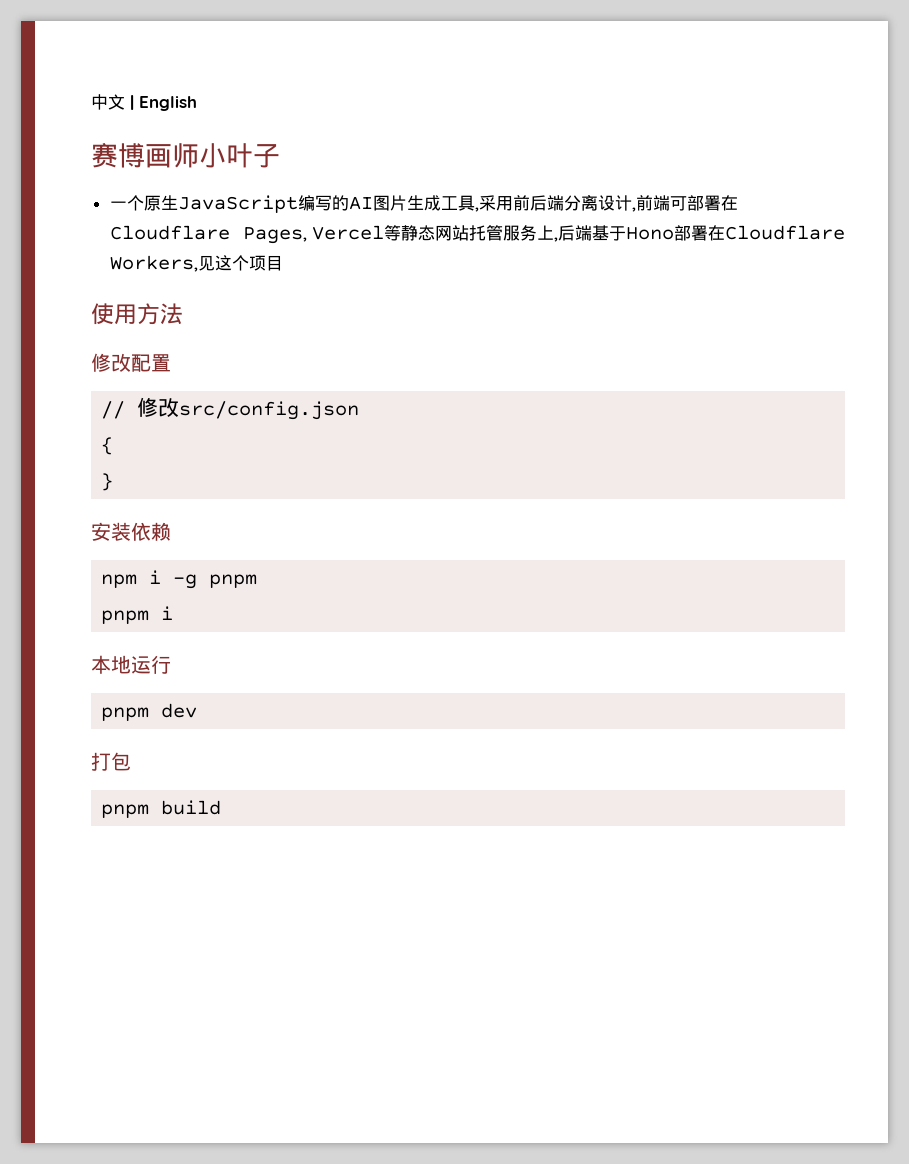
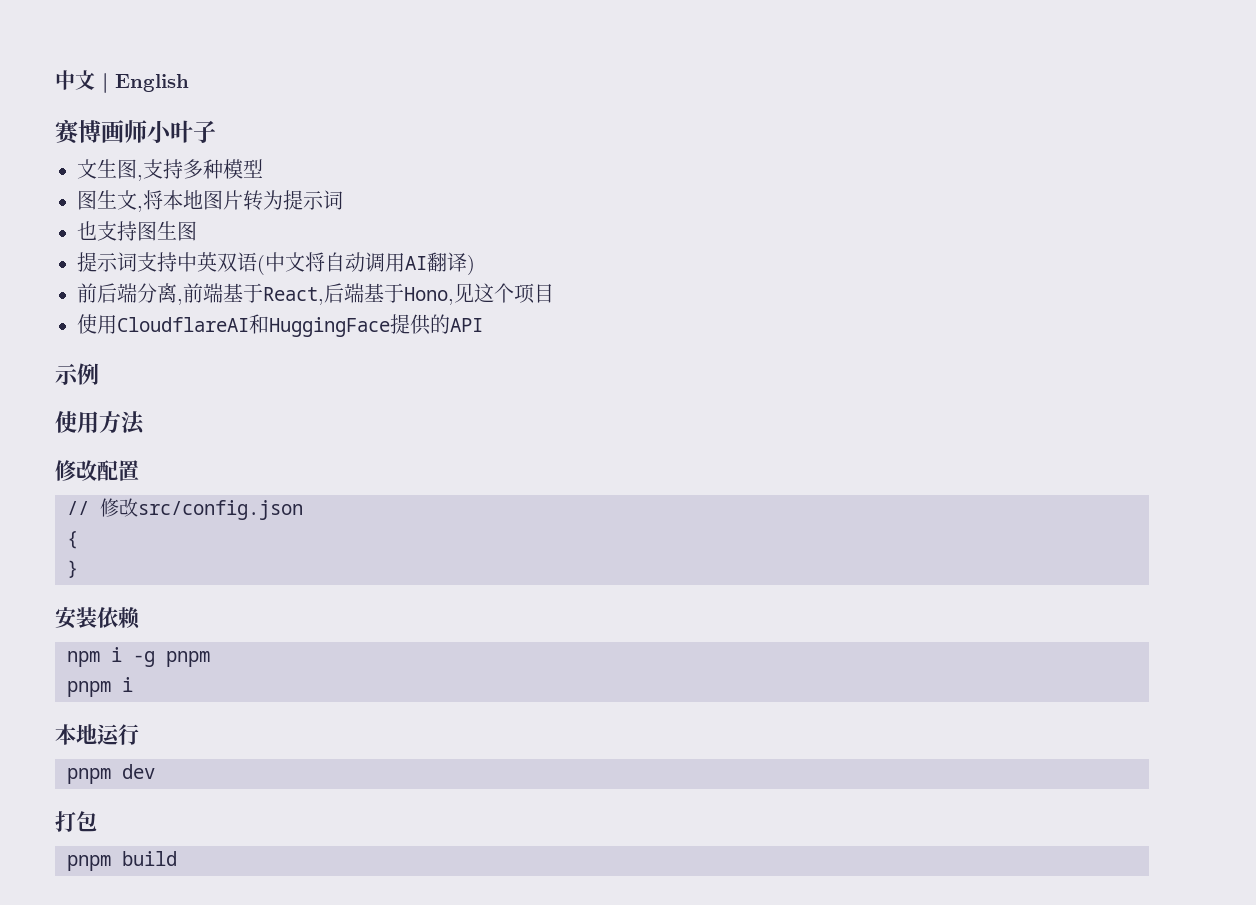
[109,195,513,213] 一个原生JavaScript编写的AI图片生成工具,采用 -> [77,159,263,181] [77,190,343,212] [77,221,197,241] [77,252,475,275] 文生图,支持多种模型 // 图生文,将本地图片转为提示词 // 也支持图生图 // 提示词支持中英双语(中文将自动调用AI翻译) //
[597,195,632,211] 设计 -> (177, 293) none
[669,195,738,211] [109,225,845,244] [109,255,283,272] 可部署在Cloudflare Pages, Vercel等静态网站托管服务上,后端基于Hono部署在Cloudflare Workers,见这个项目 -> [223,283,554,305] [77,314,483,337] [55,363,99,385] 基于React,后端基于Hono,见这个项目 // 使用CloudflareAI和HuggingFace提供的API // 示例

